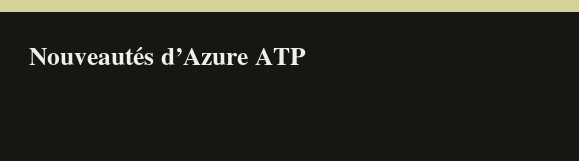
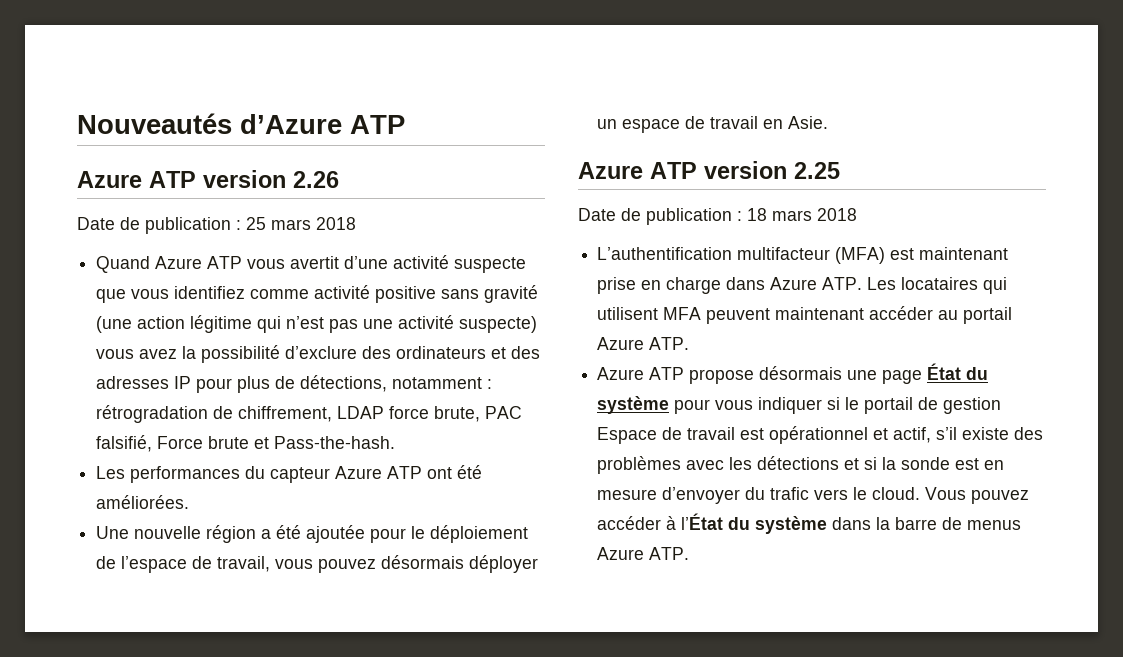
(306, 56) none -> [77,170,339,188] [77,217,356,234] [96,255,527,273] [96,285,539,303] [96,315,538,333] [96,345,541,363] [96,375,493,393] [96,405,523,423] [96,435,396,452] [96,465,483,483] [96,495,190,509] [96,525,529,543] [96,555,539,573] [597,116,829,133] [578,161,840,179] [578,208,857,225] [597,247,1009,264] [597,277,1008,294] [597,306,1013,324] [597,337,690,350] [597,363,989,384] [597,396,1002,414] [597,426,1044,444] [597,456,1005,474] [597,487,1030,504] [597,513,1022,534] [597,547,690,560] // Azure ATP version 2.26 // Date de publication : 25 mars 2018 // Quand Azure ATP vous avertit d’une activité suspecte que vous identifiez comme activité positive sans gravité (une action légitime qui n’est pas une activité suspecte) vous avez la possibilité d’exclure des ordinateurs et des adresses IP pour plus de détections, notamment : rétrogradation de chiffrement, LDAP force brute, PAC falsifié, Force brute et Pass-the-hash. // Les performances du capteur Azure ATP ont été améliorées. // Une nouvelle région a été ajoutée pour le déploiement de l’espace de travail, vous pouvez désormais déployer un espace de travail en Asie. // Azure ATP version 2.25 // Date de publication : 18 mars 2018 // L’authentification multifacteur (MFA) est maintenant prise en charge dans Azure ATP. Les locataires qui utilisent MFA peuvent maintenant accéder au portail Azure ATP. // Azure ATP propose désormais une page État du système pour vous indiquer si le portail de gestion Espace de travail est opérationnel et actif, s’il existe des problèmes avec les détections et si la sonde est en mesure d’envoyer du trafic vers le cloud. Vous pouvez accéder à l’État du système dans la barre de menus Azure ATP.

